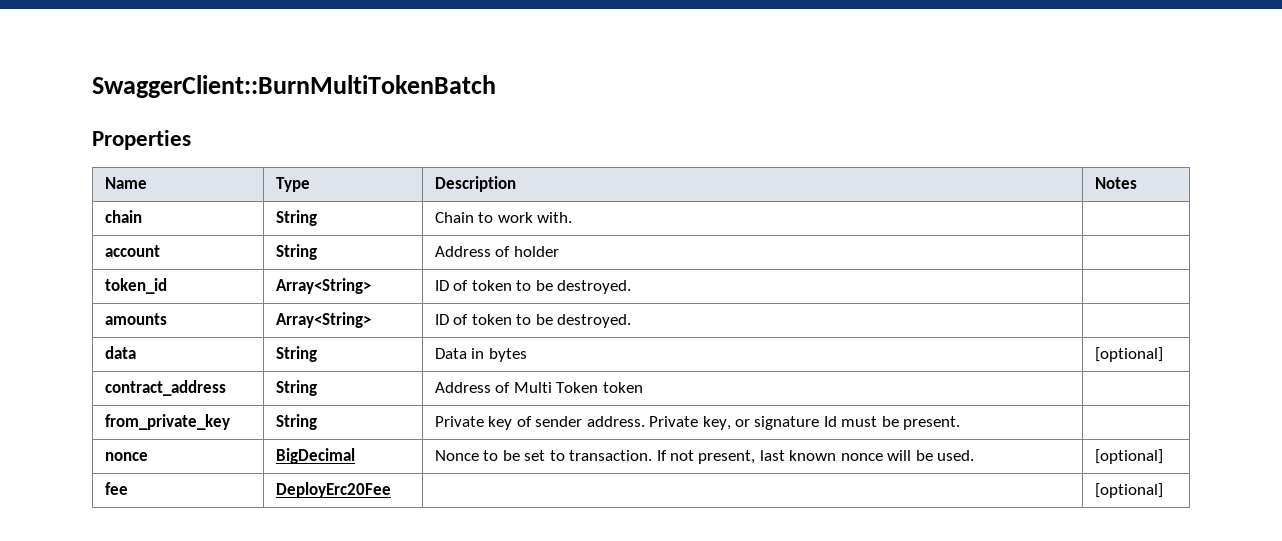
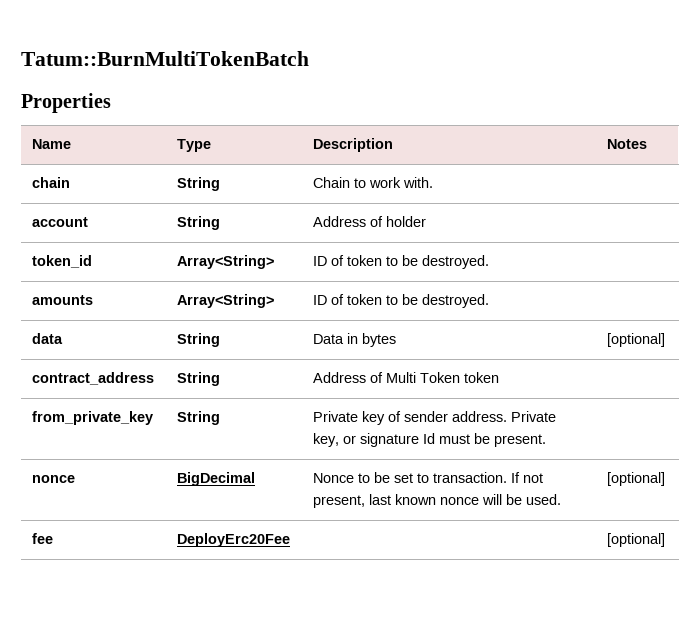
[92,75,496,98] SwaggerClient::BurnMultiTokenBatch -> [21,51,309,66] Tatum::BurnMultiTokenBatch

